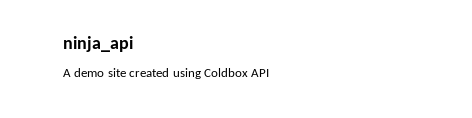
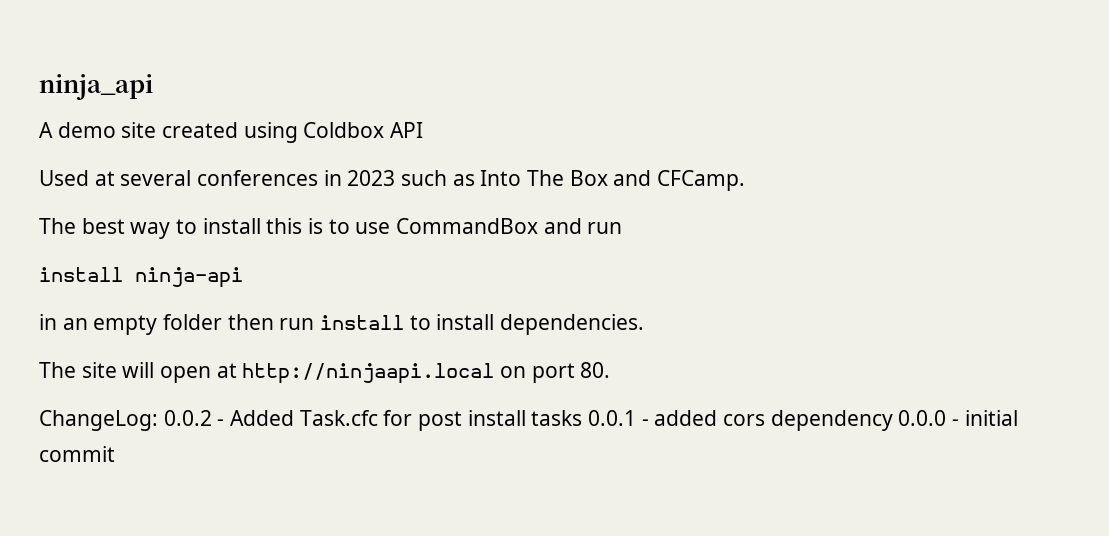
(270, 73) none -> [39,170,746,191] [39,218,623,239] [39,267,243,288] [39,314,645,335] [39,362,611,384] [39,410,1018,431] [39,446,115,462] // Used at several conferences in 2023 such as Into The Box and CFCamp. // The best way to install this is to use CommandBox and run // install ninja-api // in an empty folder then run install to install dependencies. // The site will open at http://ninjaapi.local on port 80. // ChangeLog: 0.0.2 - Added Task.cfc for post install tasks 0.0.1 - added cors dependency 0.0.0 - initial commit

